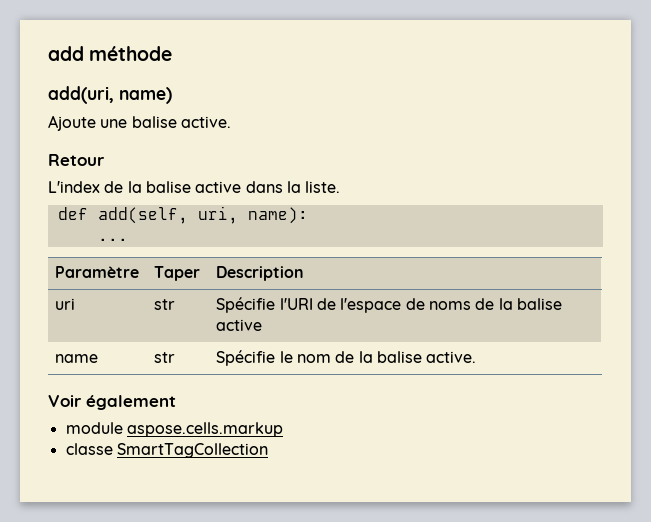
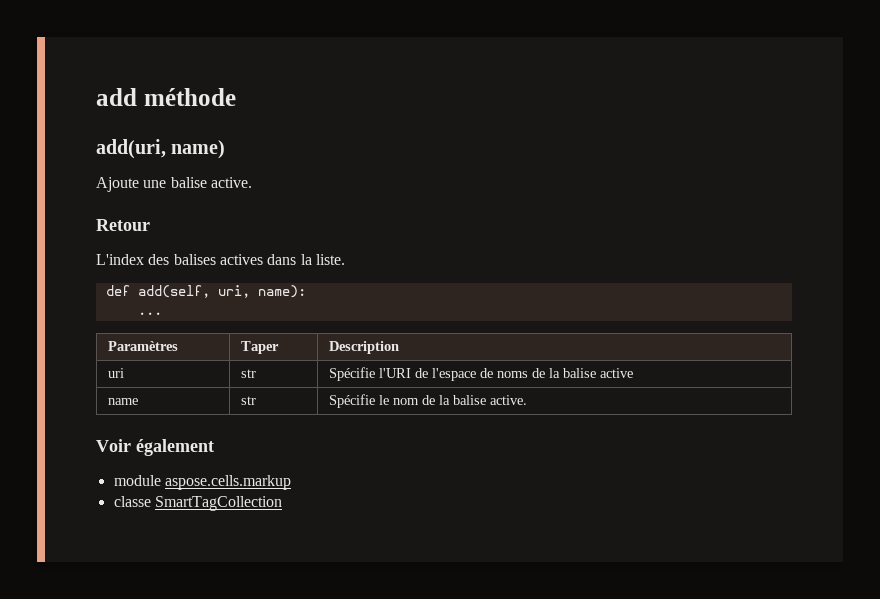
[104,181,242,193] de la balise active -> [148,254,263,265] des balises actives
[55,266,140,278] Paramètre -> [108,341,179,351] Paramètres

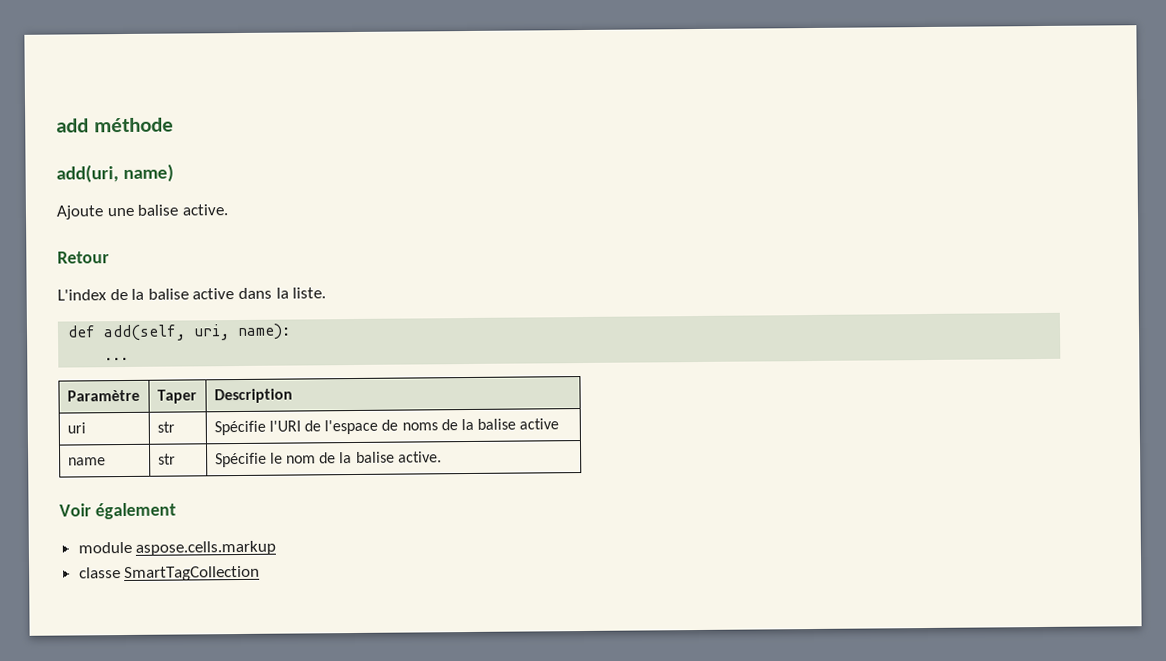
[148,254,263,265] des balises actives -> [109,288,235,301] de la balise active
[108,341,179,351] Paramètres -> [66,389,140,402] Paramètre

